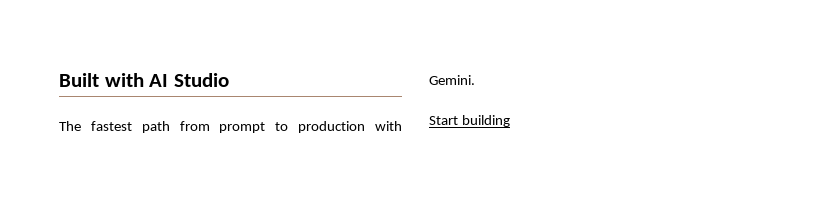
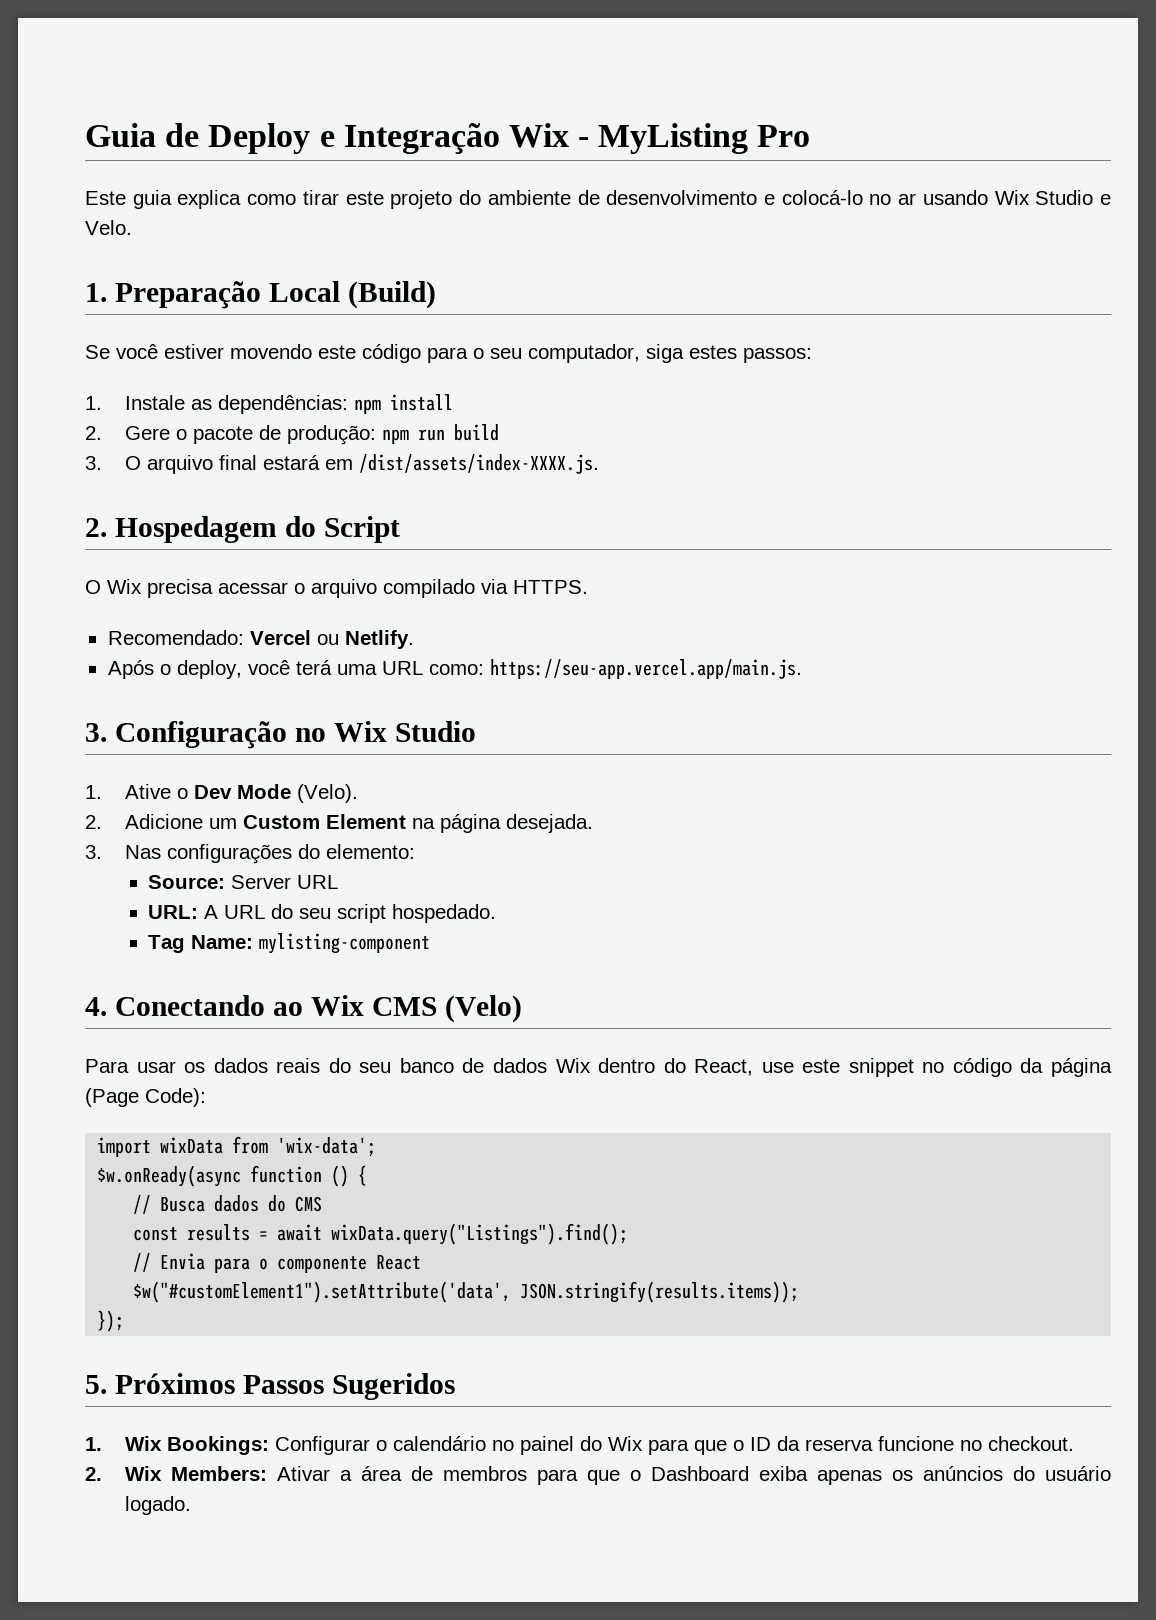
[59,73,229,87] [59,121,402,133] [429,75,475,85] [429,115,510,127] Built with AI Studio // The fastest path from prompt to production with Gemini. // Start building -> [85,123,811,154] [85,190,1111,209] [85,220,132,235] [85,281,436,309] [85,344,812,363] [85,394,454,414] [85,424,500,445] [85,454,600,474] [85,516,400,543] [85,579,588,598] [107,630,414,649] [107,659,802,679] [85,721,476,749] [85,784,359,803] [85,814,594,833] [85,844,416,864] [148,875,339,889] [148,904,497,923] [148,933,431,954] [85,995,522,1023] [85,1058,1112,1077] [85,1088,206,1107] [97,1136,377,1157] [97,1165,368,1187] [133,1195,323,1214] [133,1223,629,1245] [133,1253,422,1273] [133,1281,800,1303] [97,1310,125,1332] [85,1373,455,1400] [85,1436,1075,1455] [85,1466,1111,1485] [125,1496,192,1515] Guia de Deploy e Integração Wix - MyListing Pro // Este guia explica como tirar este projeto do ambiente de desenvolvimento e colocá-lo no ar usando Wix Studio e Velo. // 1. Preparação Local (Build) // Se você estiver movendo este código para o seu computador, siga estes passos: // 1. Instale as dependências: npm install // 2. Gere o pacote de produção: npm run build // 3. O arquivo final estará em /dist/assets/index-XXXX.js. // 2. Hospedagem do Script // O Wix precisa acessar o arquivo compilado via HTTPS. // Recomendado: Vercel ou Netlify. // Após o deploy, você terá uma URL como: https://seu-app.vercel.app/main.js. // 3. Configuração no Wix Studio // 1. Ative o Dev Mode (Velo). // 2. Adicione um Custom Element na página desejada. // 3. Nas configurações do elemento: // Source: Server URL // URL: A URL do seu script hospedado. // Tag Name: mylisting-component // 4. Conectando ao Wix CMS (Velo) // Para usar os dados reais do seu banco de dados Wix dentro do React, use este snippet no código da página (Page Code): // import wixData from 'wix-data'; // $w.onReady(async function () { // // Busca dados do CMS // const results = await wixData.query("Listings").find(); // // Envia para o componente React // $w("#customElement1").setAttribute('data', JSON.stringify(results.items)); // }); // 5. Próximos Passos Sugeridos // 1. Wix Bookings: Configurar o calendário no painel do Wix para que o ID da reserva funcione no checkout. // 2. Wix Members: Ativar a área de membros para que o Dashboard exiba apenas os anúncios do usuário logado.

